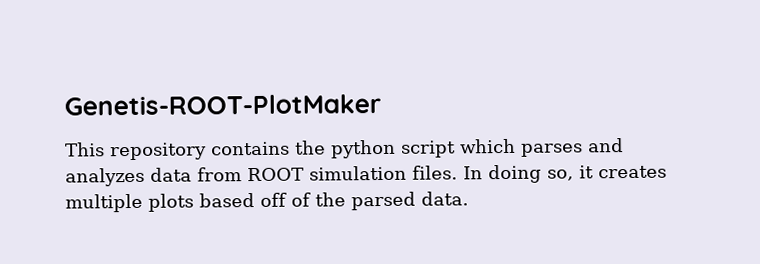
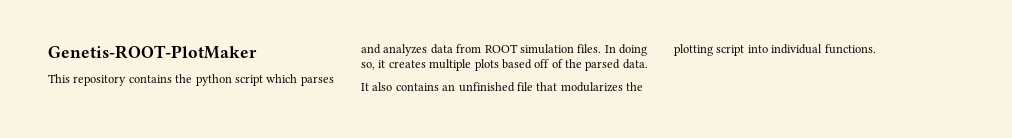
(469, 198) none -> [361,82,643,92] [674,44,876,56] // It also contains an unfinished file that modularizes the plotting script into individual functions.

